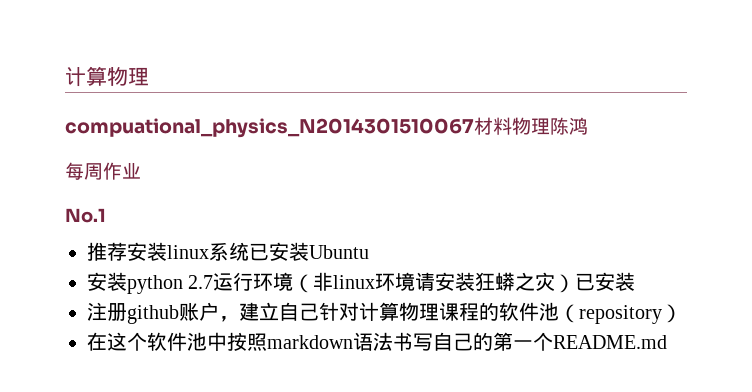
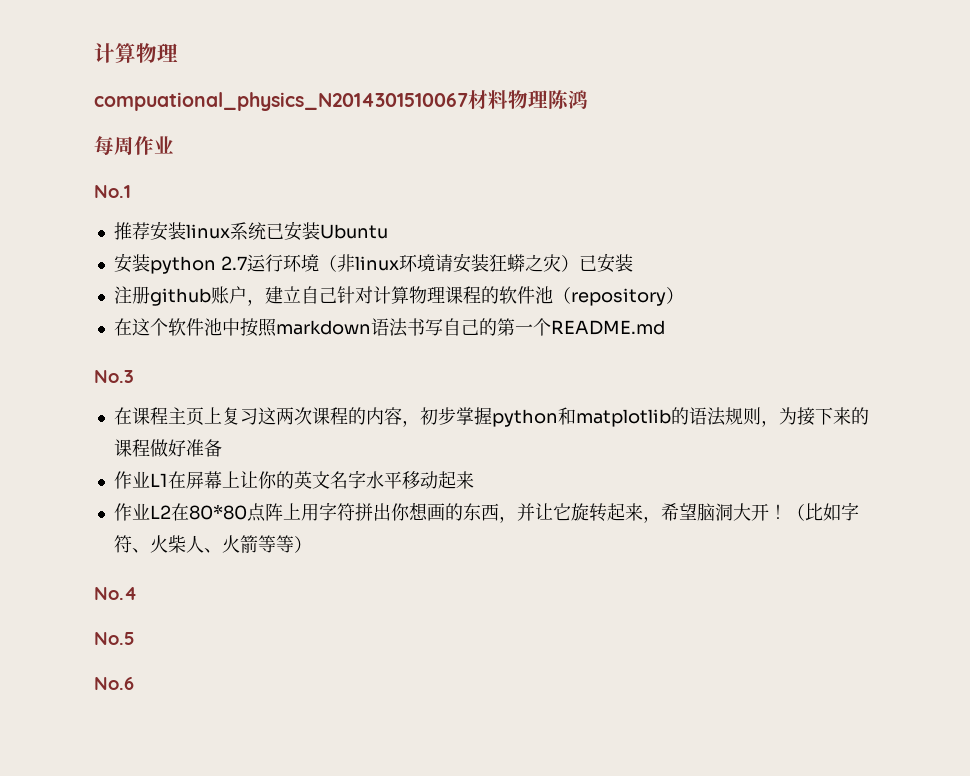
(667, 342) none -> [94,370,134,383] [113,407,869,427] [113,439,222,457] [113,470,474,489] [113,502,859,523] [113,535,312,553] [94,587,137,600] [94,632,135,645] [94,677,134,690] // No.3 // 在课程主页上复习这两次课程的内容，初步掌握python和matplotlib的语法规则，为接下来的课程做好准备 // 作业L1在屏幕上让你的英文名字水平移动起来 // 作业L2在80*80点阵上用字符拼出你想画的东西，并让它旋转起来，希望脑洞大开！（比如字符、火柴人、火箭等等） // No.4 // No.5 // No.6

